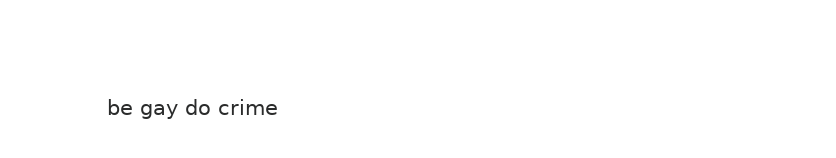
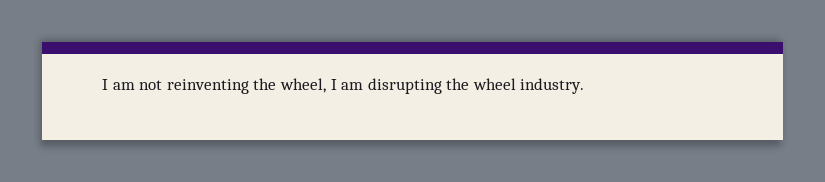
[107,99,278,119] be gay do crime -> [102,78,585,94] I am not reinventing the wheel, I am disrupting the wheel industry.

